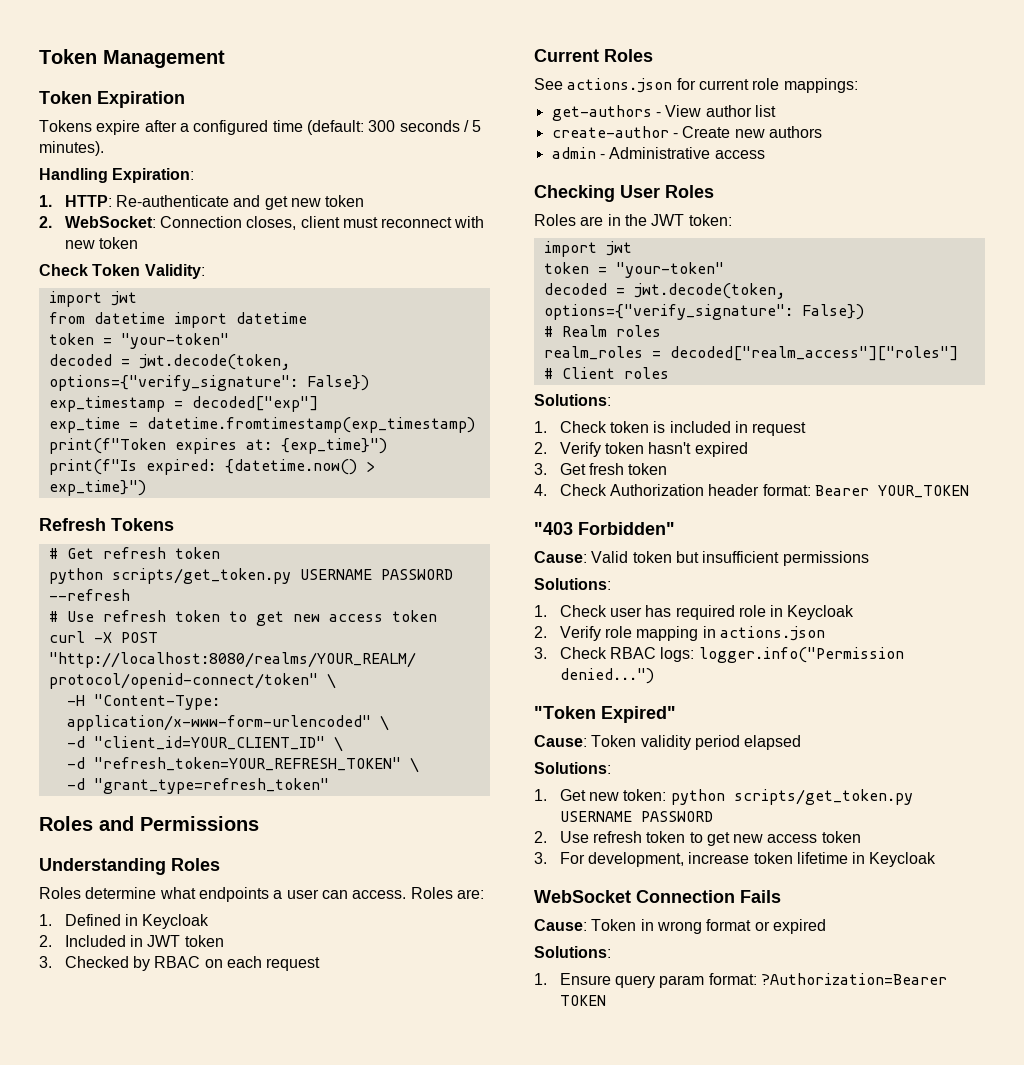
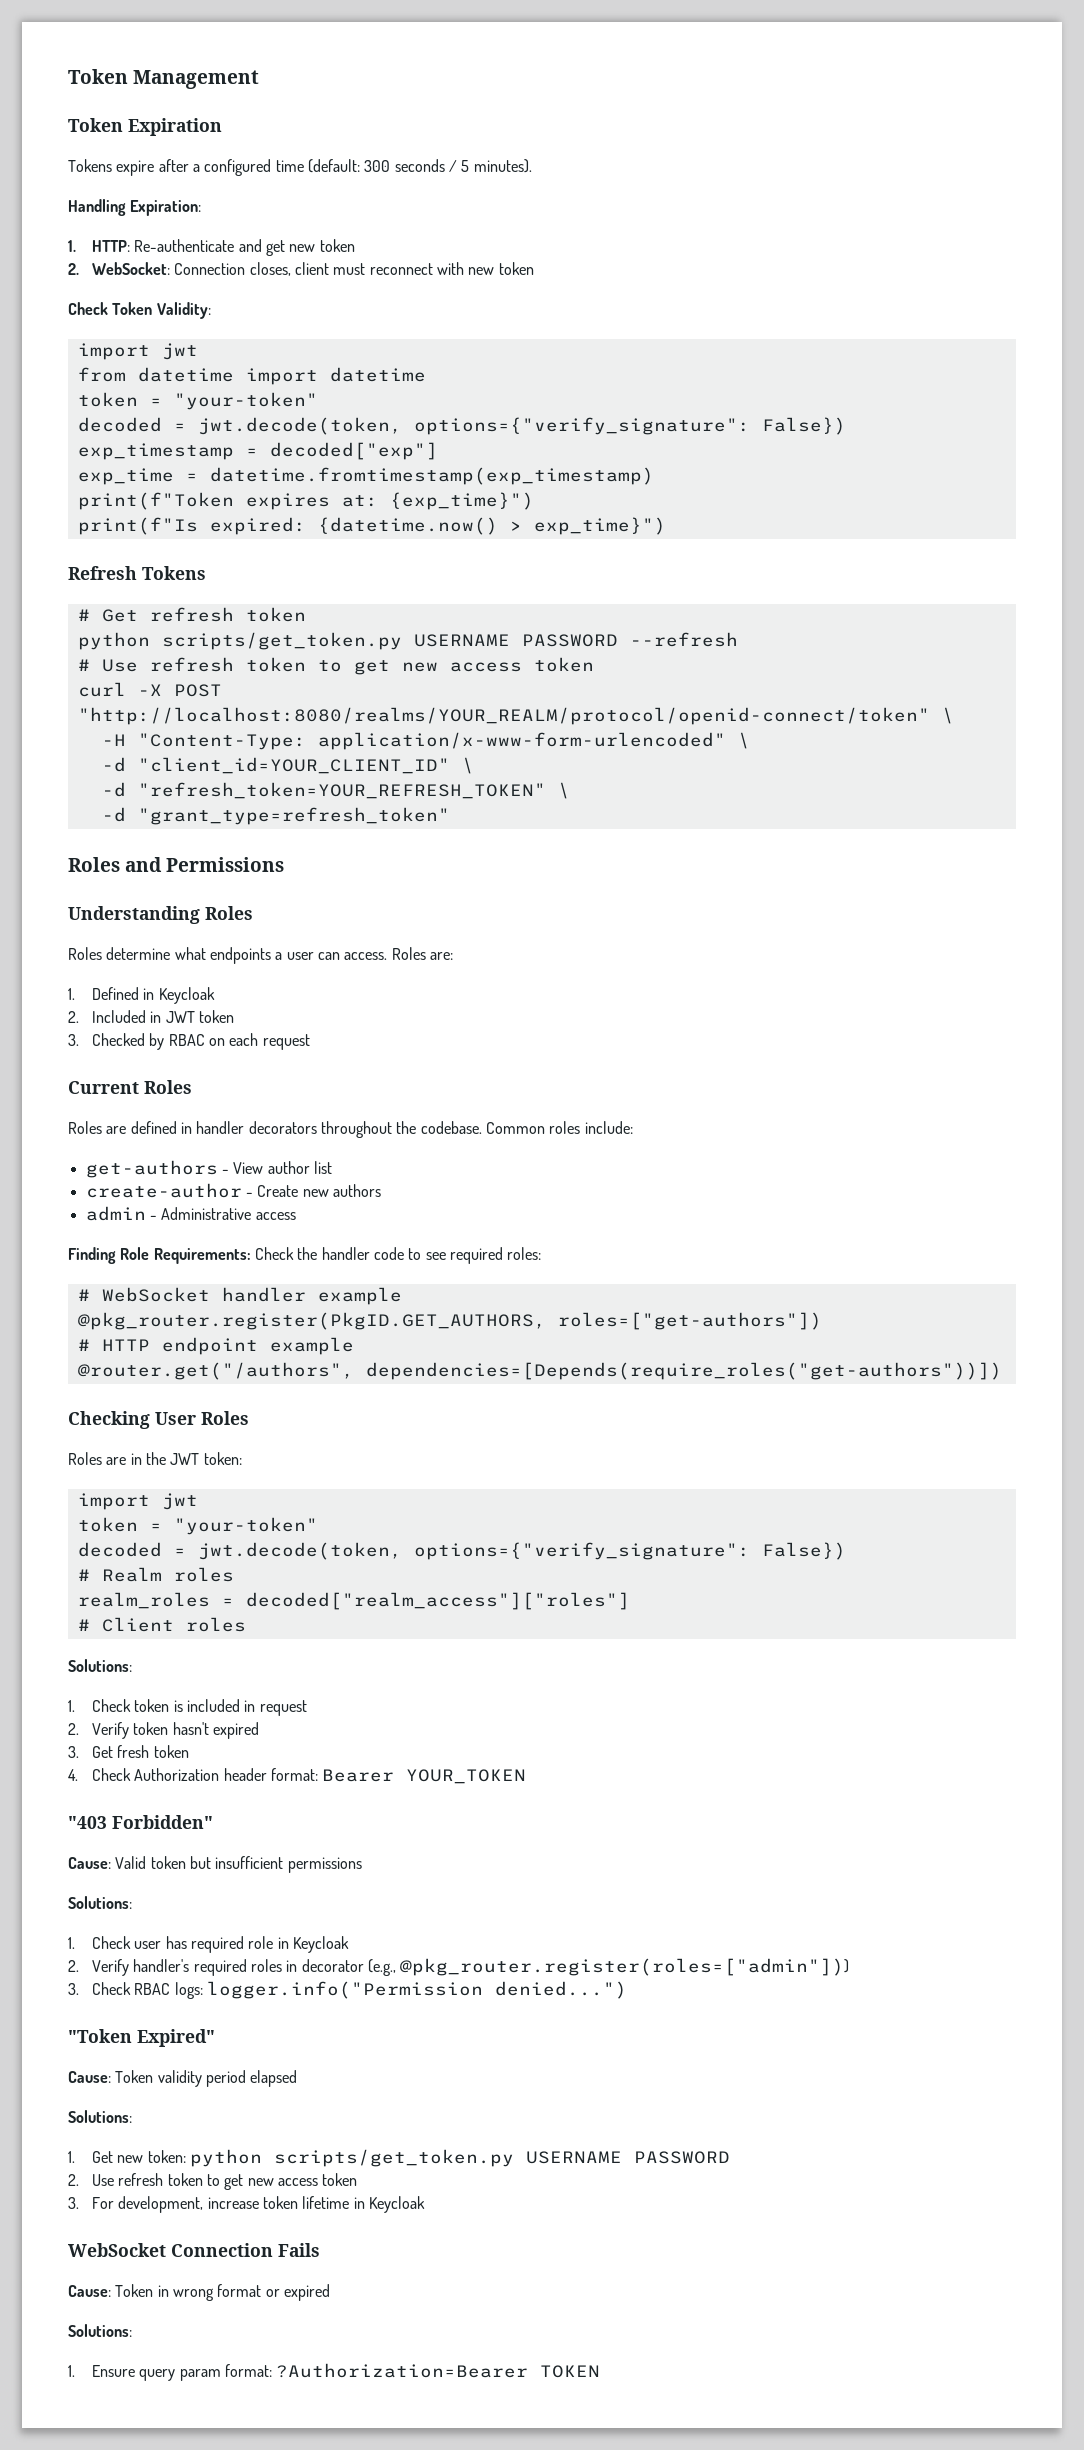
[534,78,858,93] See actions.json for current role mappings: -> [68,1121,633,1138] Roles are defined in handler decorators throughout the codebase. Common roles include:
(765, 154) none -> [68,1247,542,1264] [77,1287,402,1305] [77,1312,822,1330] [77,1337,354,1355] [77,1362,1002,1380] // Finding Role Requirements: Check the handler code to see required roles: // # WebSocket handler example // @pkg_router.register(PkgID.GET_AUTHORS, roles=["get-authors"]) // # HTTP endpoint example // @router.get("/authors", dependencies=[Depends(require_roles("get-authors"))])
[604,626,825,641] role mapping in actions.json -> [133,1958,850,1976] handler's required roles in decorator (e.g., @pkg_router.register(roles=["admin"]))

